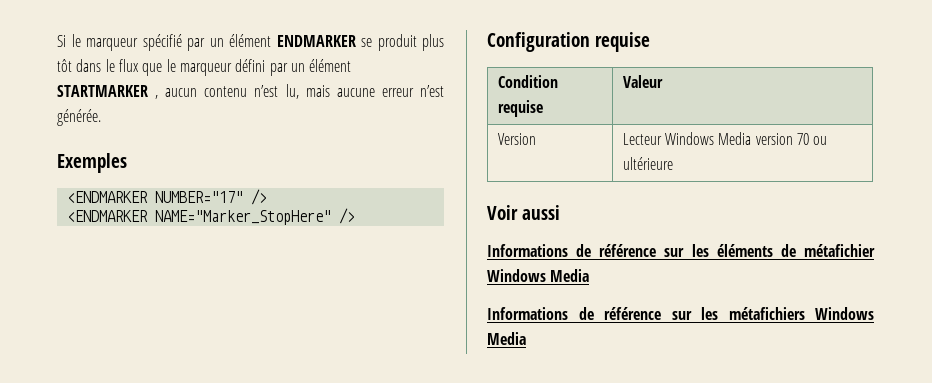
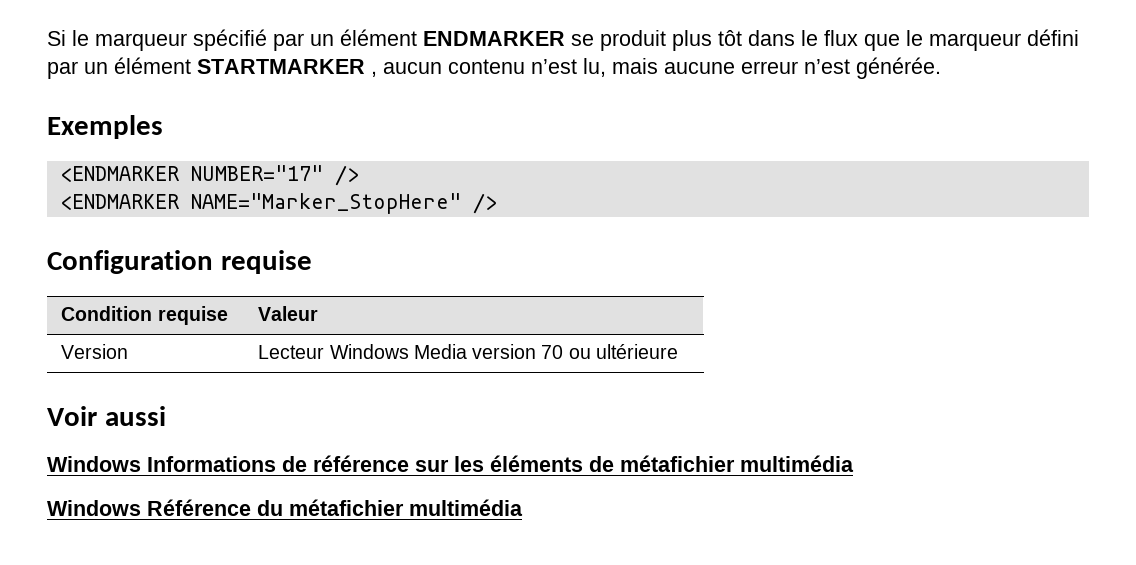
(560, 212) none -> [47,456,141,472] Windows
[487,269,590,282] [487,307,874,320] [487,332,526,345] Windows Media // Informations de référence sur les métafichiers Windows Media -> [740,455,854,472] [47,499,523,516] multimédia // Windows Référence du métafichier multimédia

